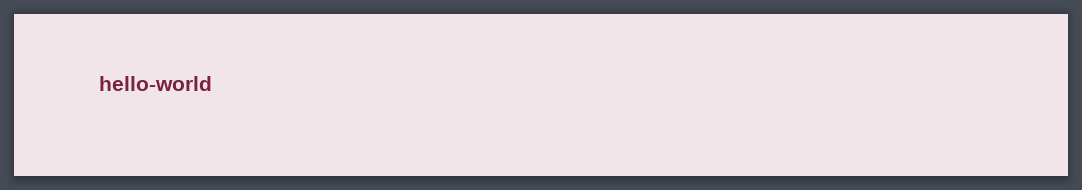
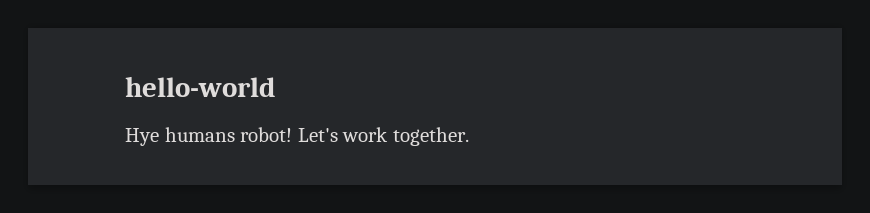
(212, 83) none -> [125,127,469,146] // Hye humans robot! Let's work together.

